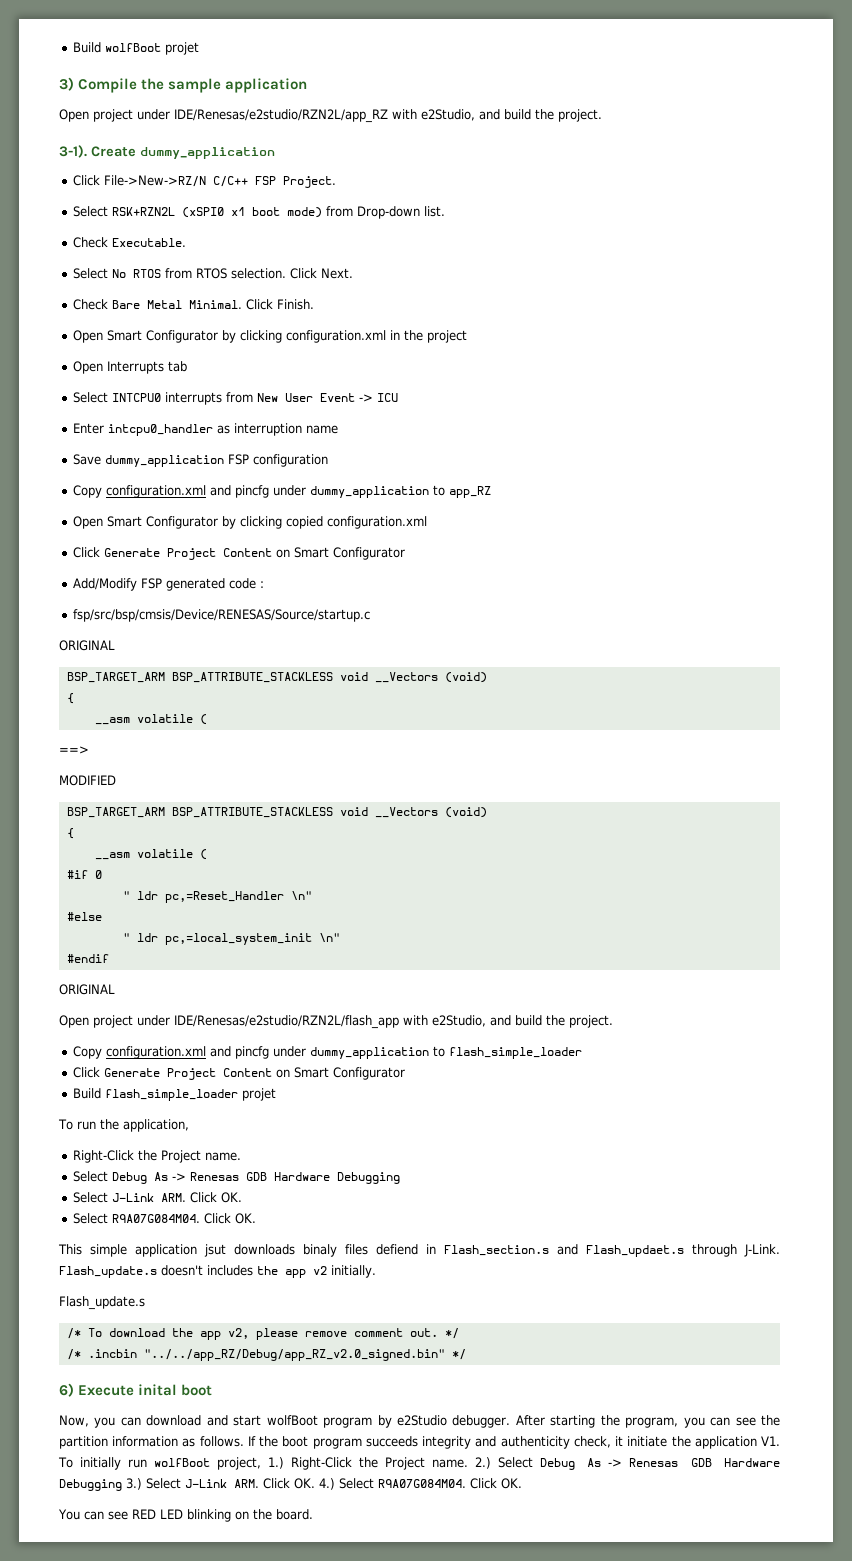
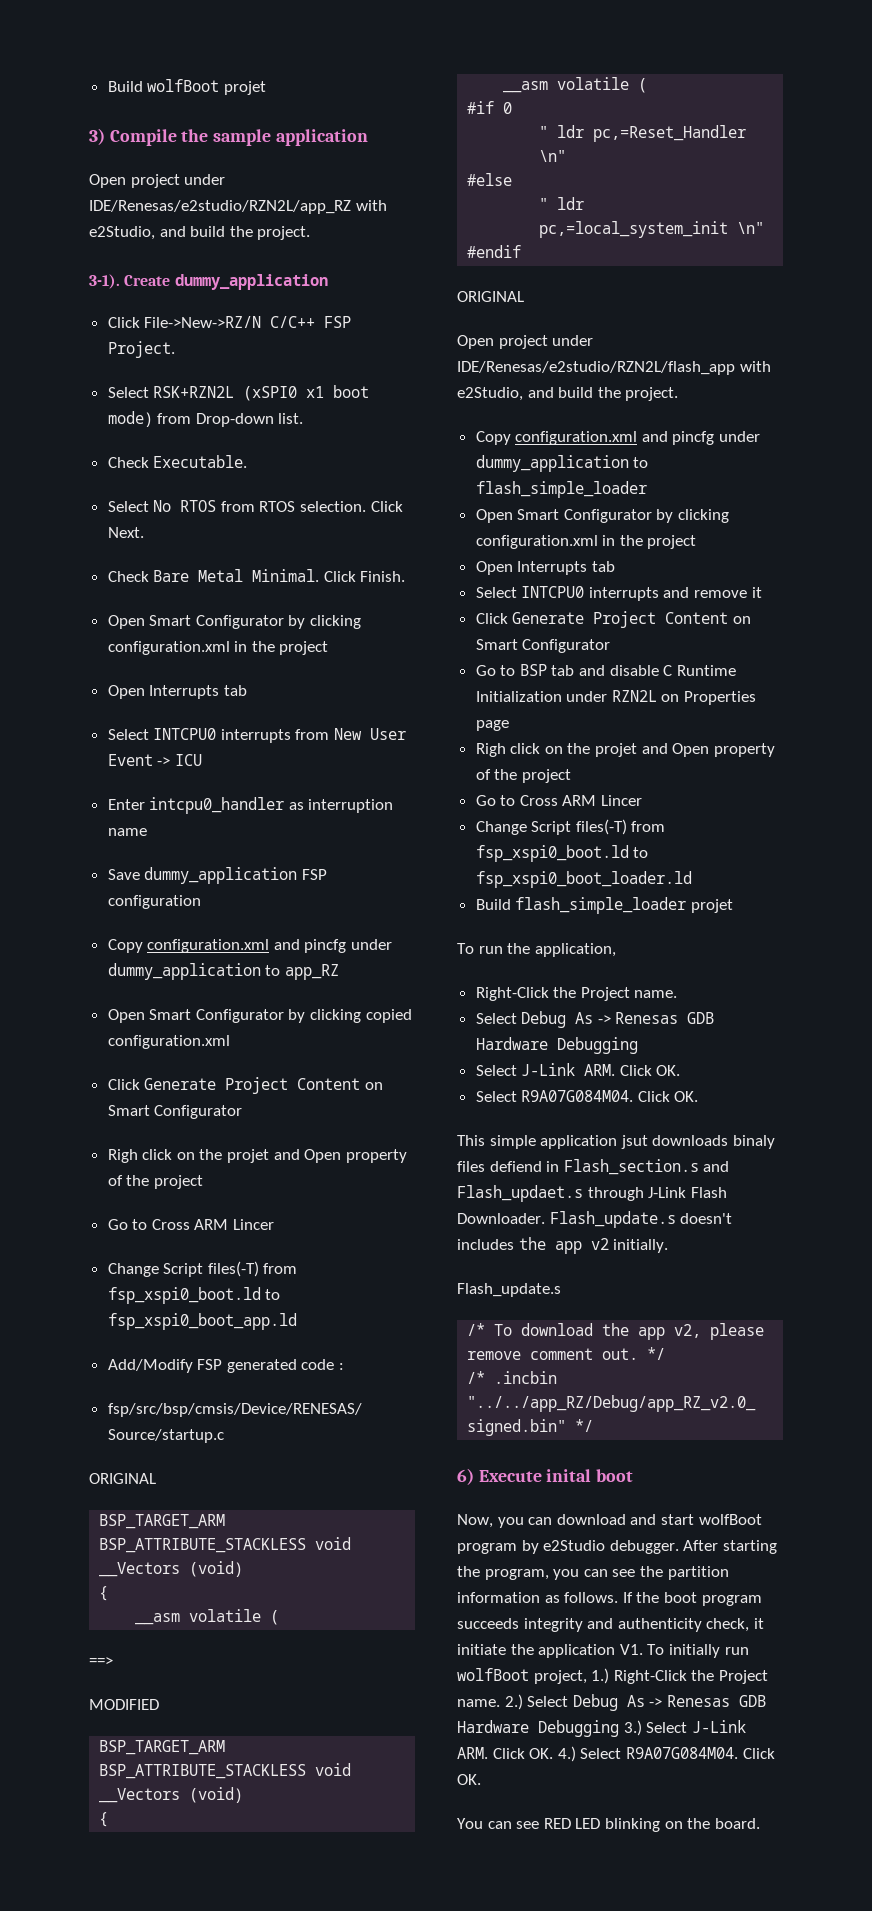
(405, 553) none -> [107,1149,407,1163] [107,1175,203,1189] [107,1219,275,1230] [107,1261,298,1277] [107,1287,281,1304] [107,1313,297,1330] // Righ click on the projet and Open property of the project // Go to Cross ARM Lincer // Change Script files(-T) from fsp_xspi0_boot.ld to fsp_xspi0_boot_app.ld
[72,1067,405,1080] // Click Generate Project Content on Smart Configurator -> [475,509,730,523] [475,535,697,549] [475,561,615,575] [475,586,762,601] [475,611,751,628] [475,639,611,653] [475,664,736,676] [475,690,757,705] [475,720,509,731] [475,743,775,757] [475,769,571,783] [475,795,643,806] [475,819,666,835] [475,845,649,862] [475,871,692,888] // Open Smart Configurator by clicking configuration.xml in the project // Open Interrupts tab // Select INTCPU0 interrupts and remove it // Click Generate Project Content on Smart Configurator // Go to BSP tab and disable C Runtime Initialization under RZN2L on Properties page // Righ click on the projet and Open property of the project // Go to Cross ARM Lincer // Change Script files(-T) from fsp_xspi0_boot.ld to fsp_xspi0_boot_loader.ld
[744,1244,780,1257] J-Link. -> [648,1187,727,1198] [457,1213,545,1224] J-Link Flash Downloader.

